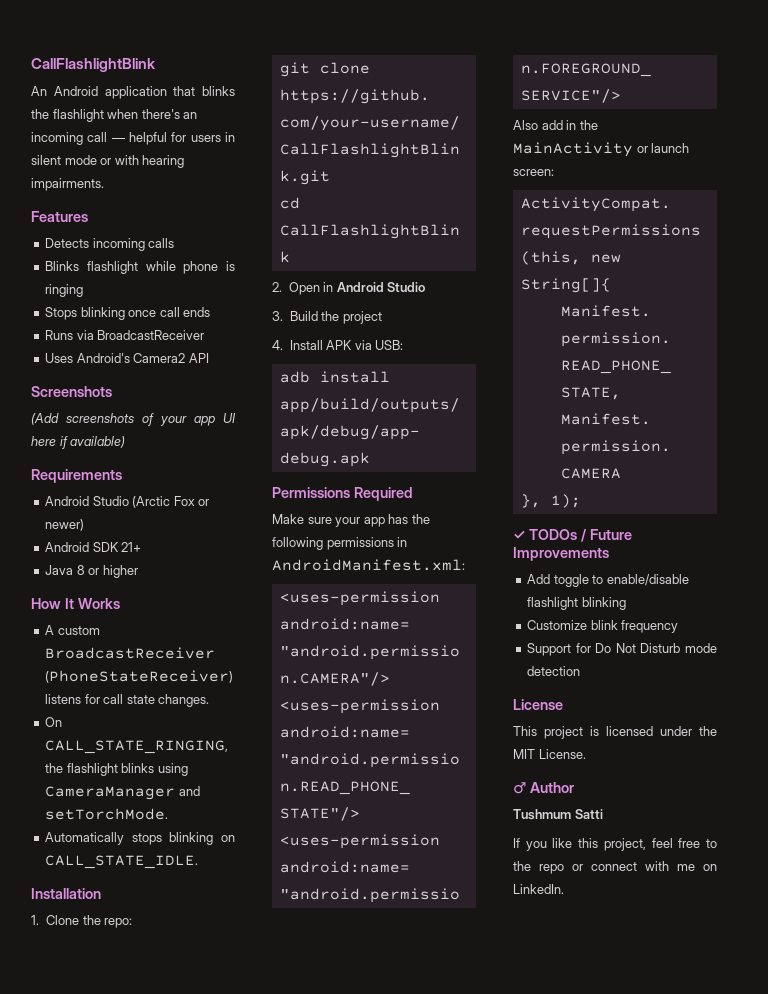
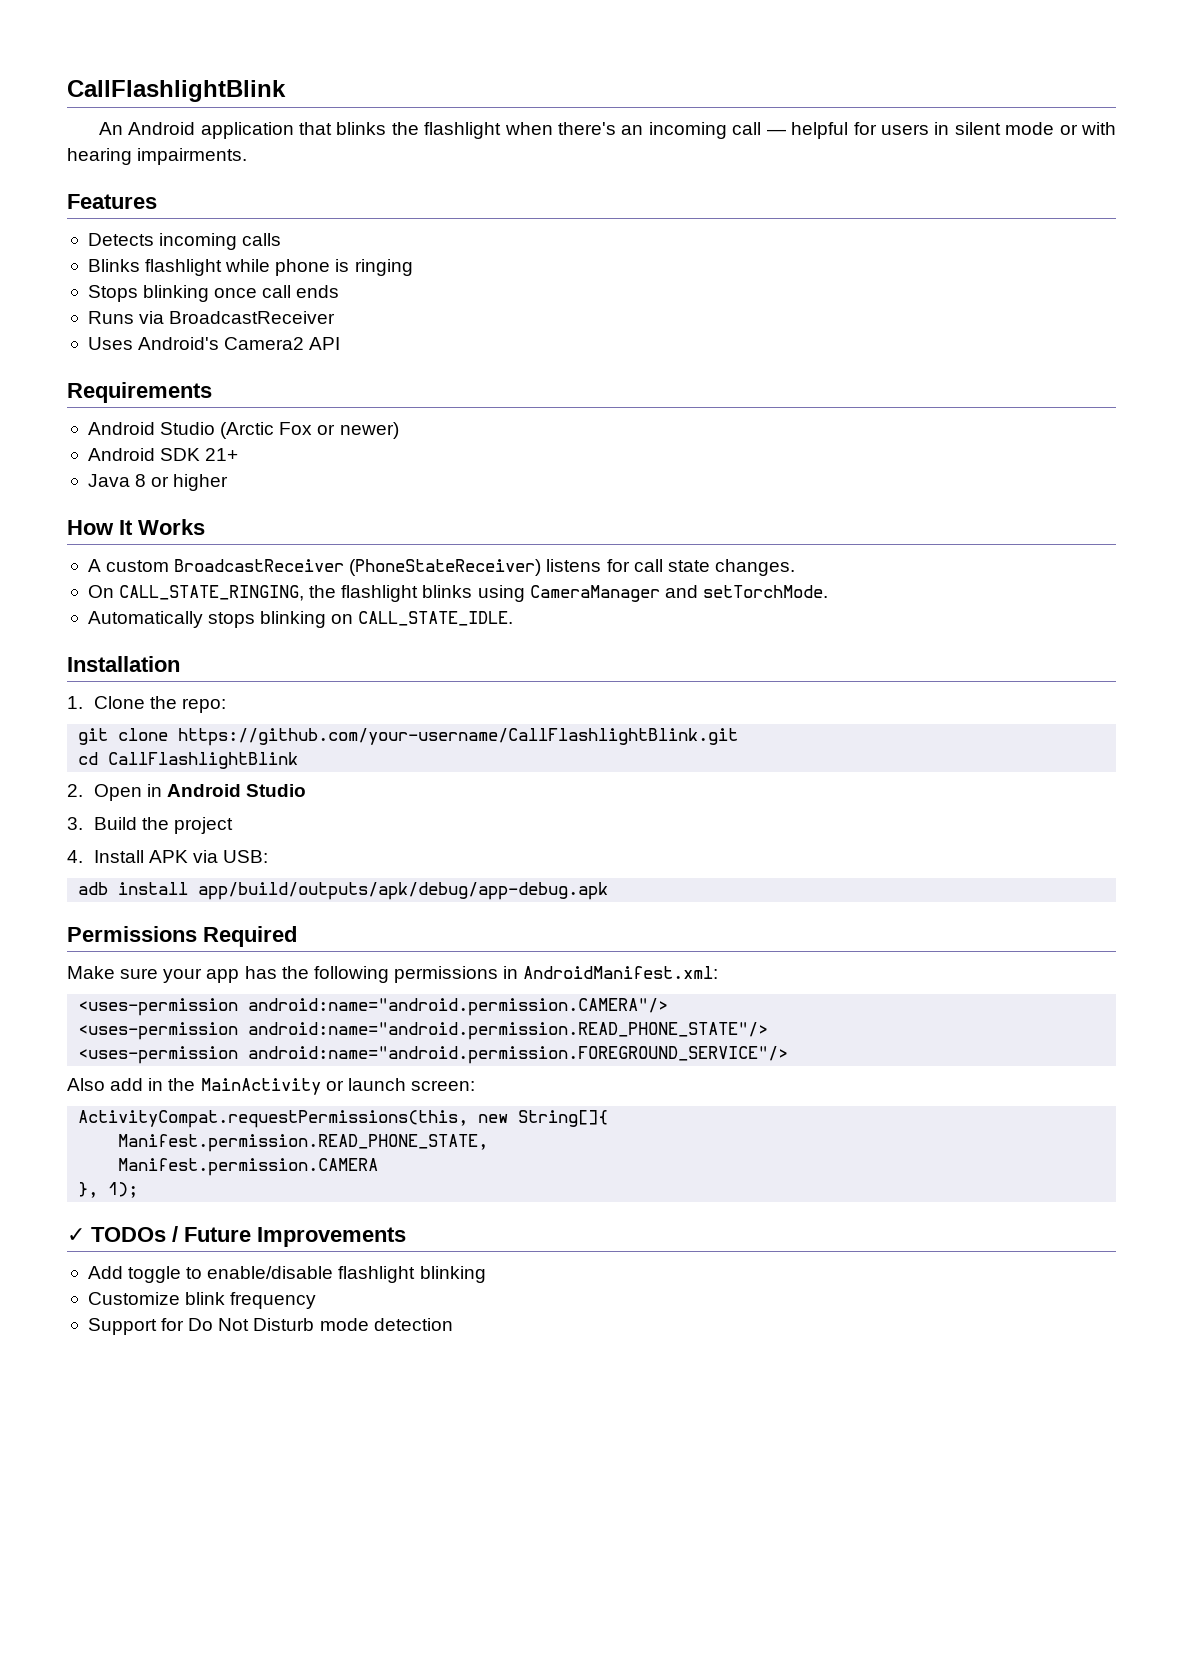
[31,386,112,397] [31,413,236,426] [31,436,126,449] // Screenshots // (Add screenshots of your app UI here if available) -> (341, 343) none
[513,699,563,710] [513,726,717,739] [513,749,586,759] [513,782,574,794] [513,809,603,820] [513,838,717,851] [513,861,717,874] [513,884,564,894] // License // This project is licensed under the MIT License. // ♂ Author // Tushmum Satti // If you like this project, feel free to the repo or connect with me on LinkedIn. -> (453, 1324) none

